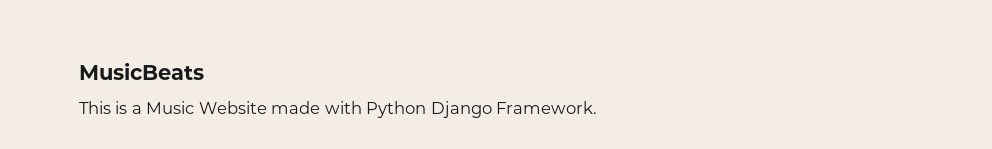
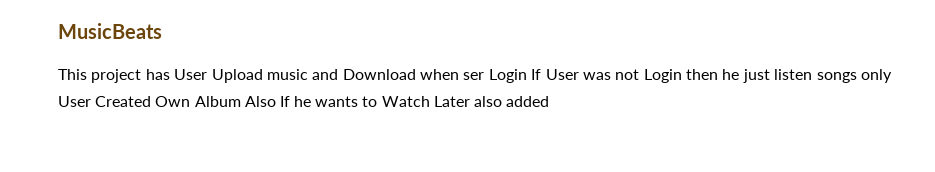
[115,101,598,118] is a Music Website made with Python Django Framework. -> [91,69,893,83] [58,96,550,107] project has User Upload music and Download when ser Login If User was not Login then he just listen songs only User Created Own Album Also If he wants to Watch Later also added

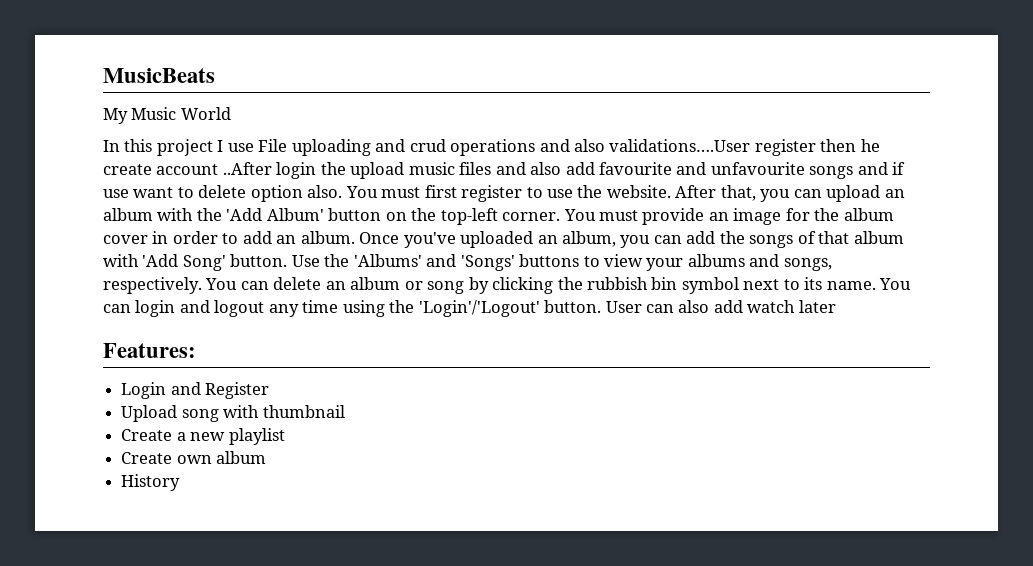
[58,69,893,83] [58,96,550,107] This project has User Upload music and Download when ser Login If User was not Login then he just listen songs only User Created Own Album Also If he wants to Watch Later also added -> [103,107,231,124] [103,139,880,156] [103,162,906,179] [103,185,905,202] [103,208,894,225] [103,231,904,248] [103,254,832,271] [103,277,912,294] [103,300,836,317] [103,343,196,358] [121,382,270,399] [121,405,345,422] [121,428,285,445] [121,451,267,464] [121,474,181,491] My Music World // In this project I use File uploading and crud operations and also validations….User register then he create account ..After login the upload music files and also add favourite and unfavourite songs and if use want to delete option also. You must first register to use the website. After that, you can upload an album with the 'Add Album' button on the top-left corner. You must provide an image for the album cover in order to add an album. Once you've uploaded an album, you can add the songs of that album with 'Add Song' button. Use the 'Albums' and 'Songs' buttons to view your albums and songs, respectively. You can delete an album or song by clicking the rubbish bin symbol next to its name. You can login and logout any time using the 'Login'/'Logout' button. User can also add watch later // Features: // Login and Register // Upload song with thumbnail // Create a new playlist // Create own album // History

